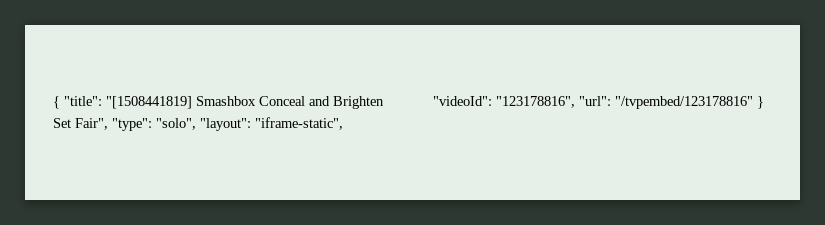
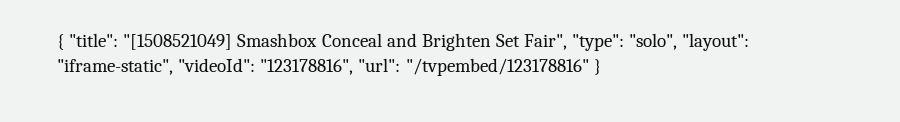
[106,96,192,109] "[1508441819] -> [123,34,233,50] "[1508521049]

